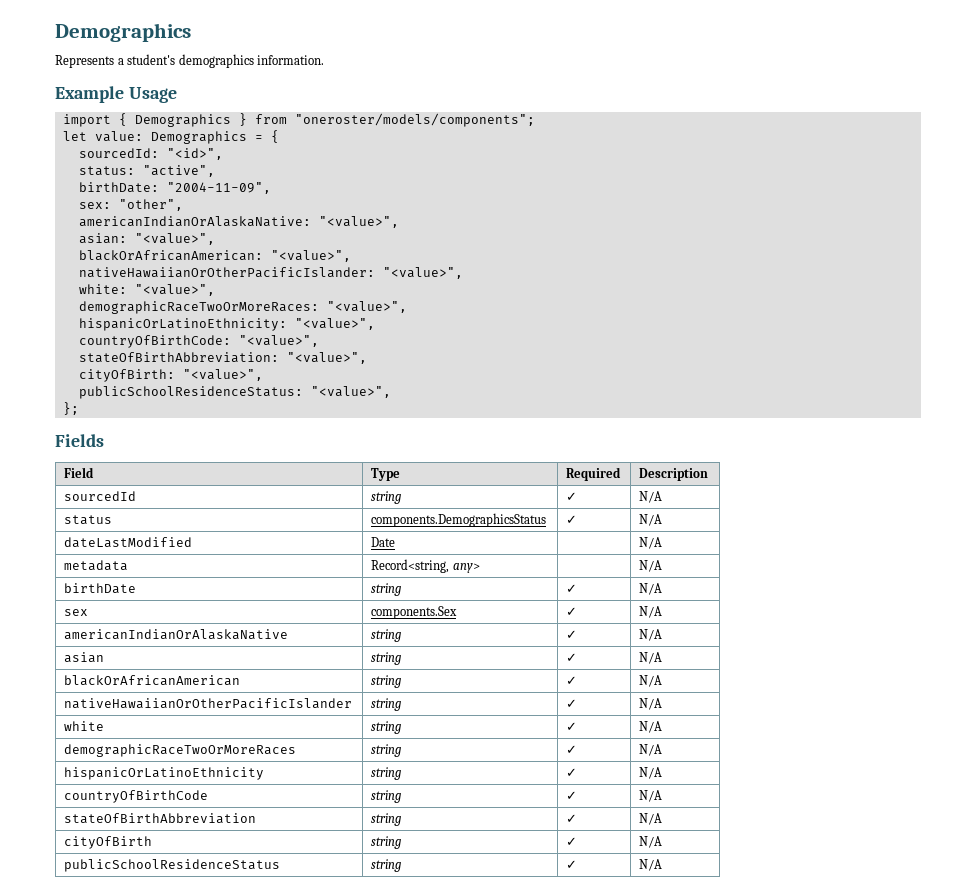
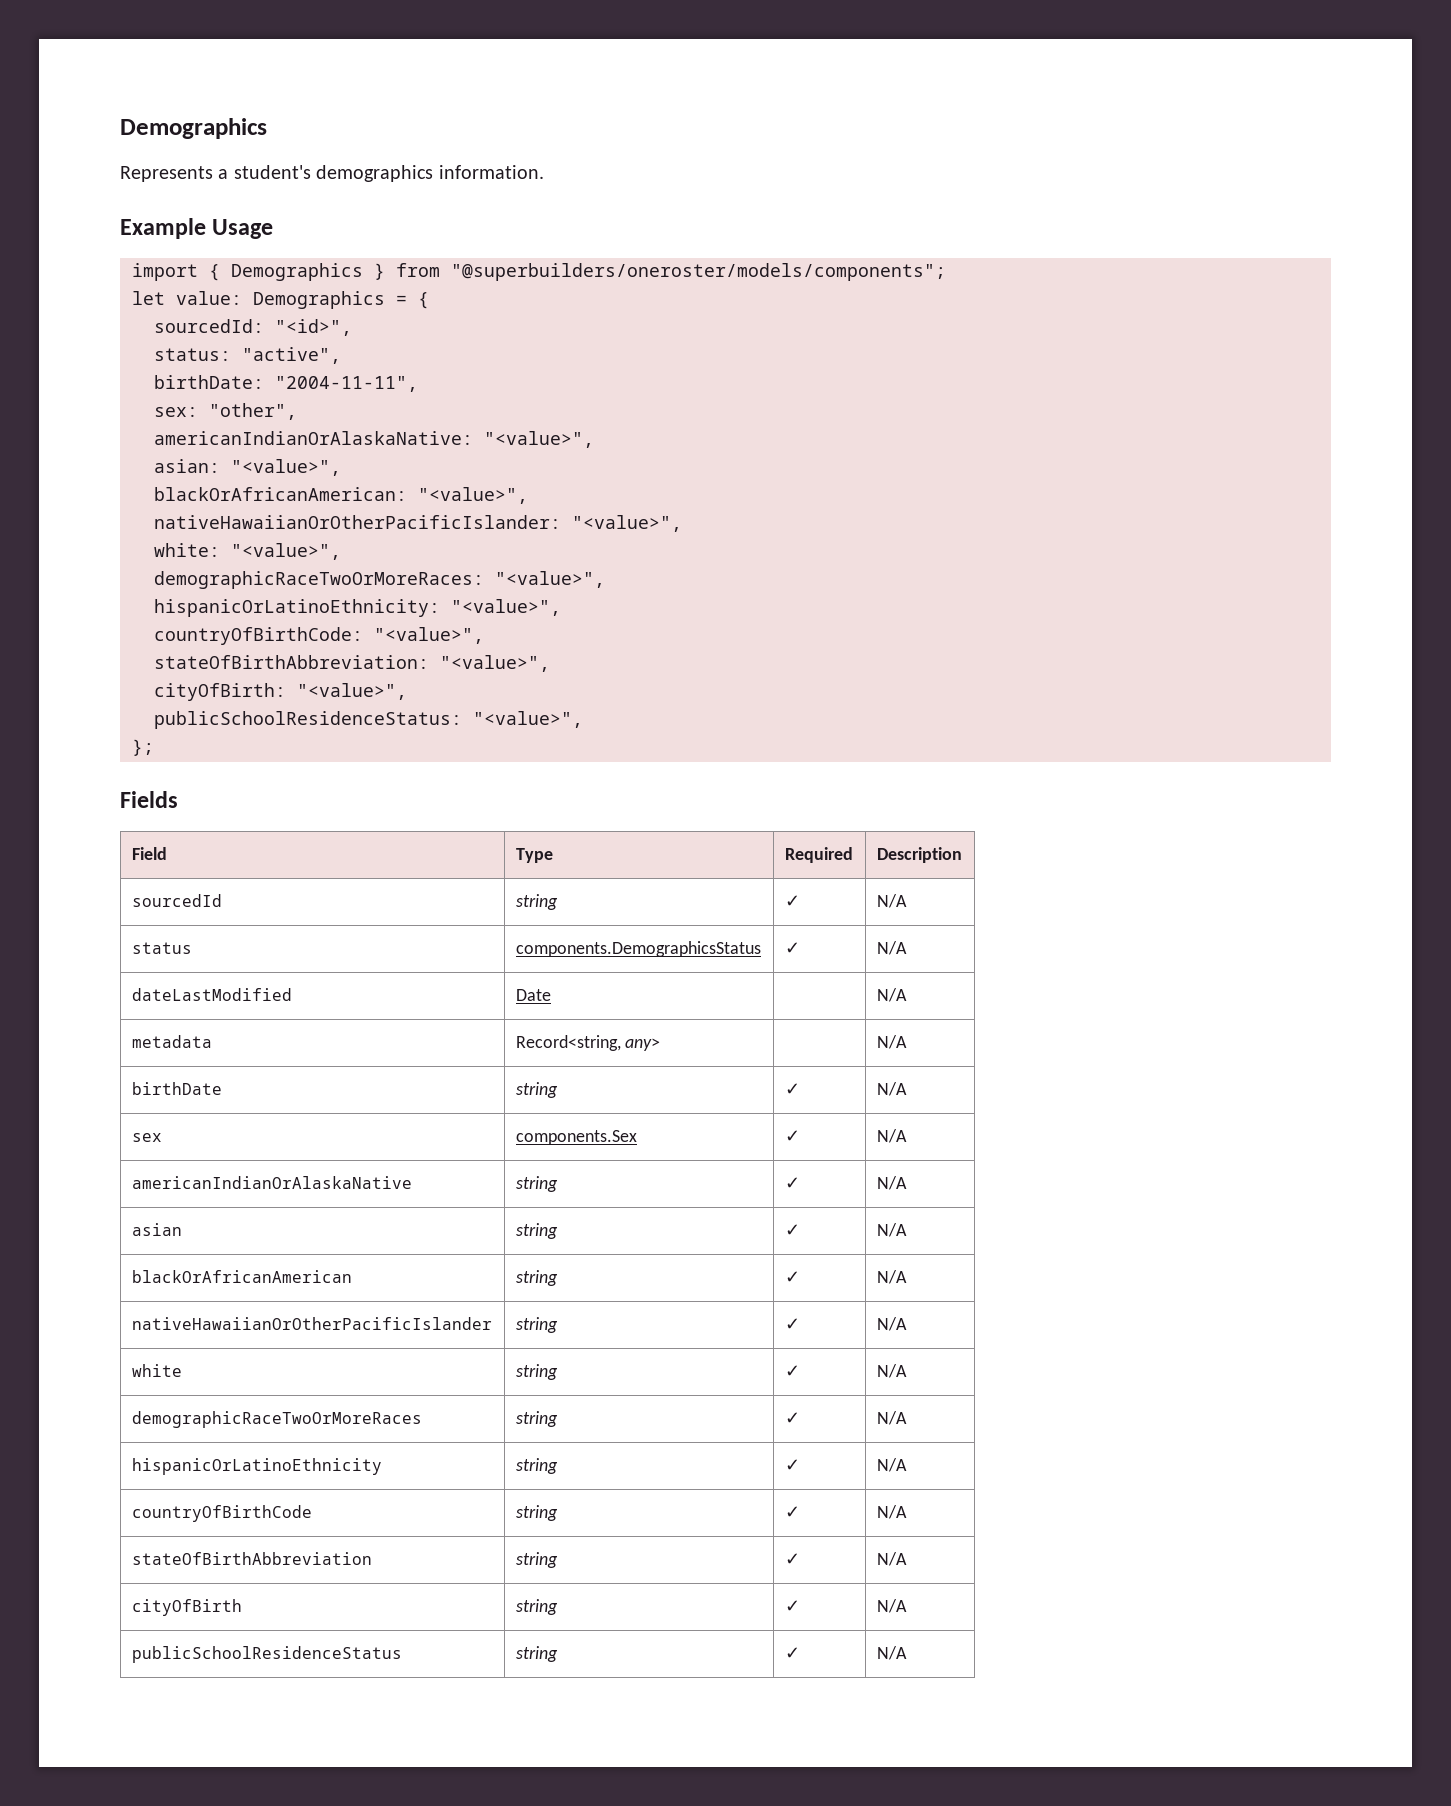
[294,113,535,127] "oneroster/models/components"; -> [451,263,946,281] "@superbuilders/oneroster/models/components";
[166,182,271,194] "2004-11-09", -> [275,376,418,392] "2004-11-11",

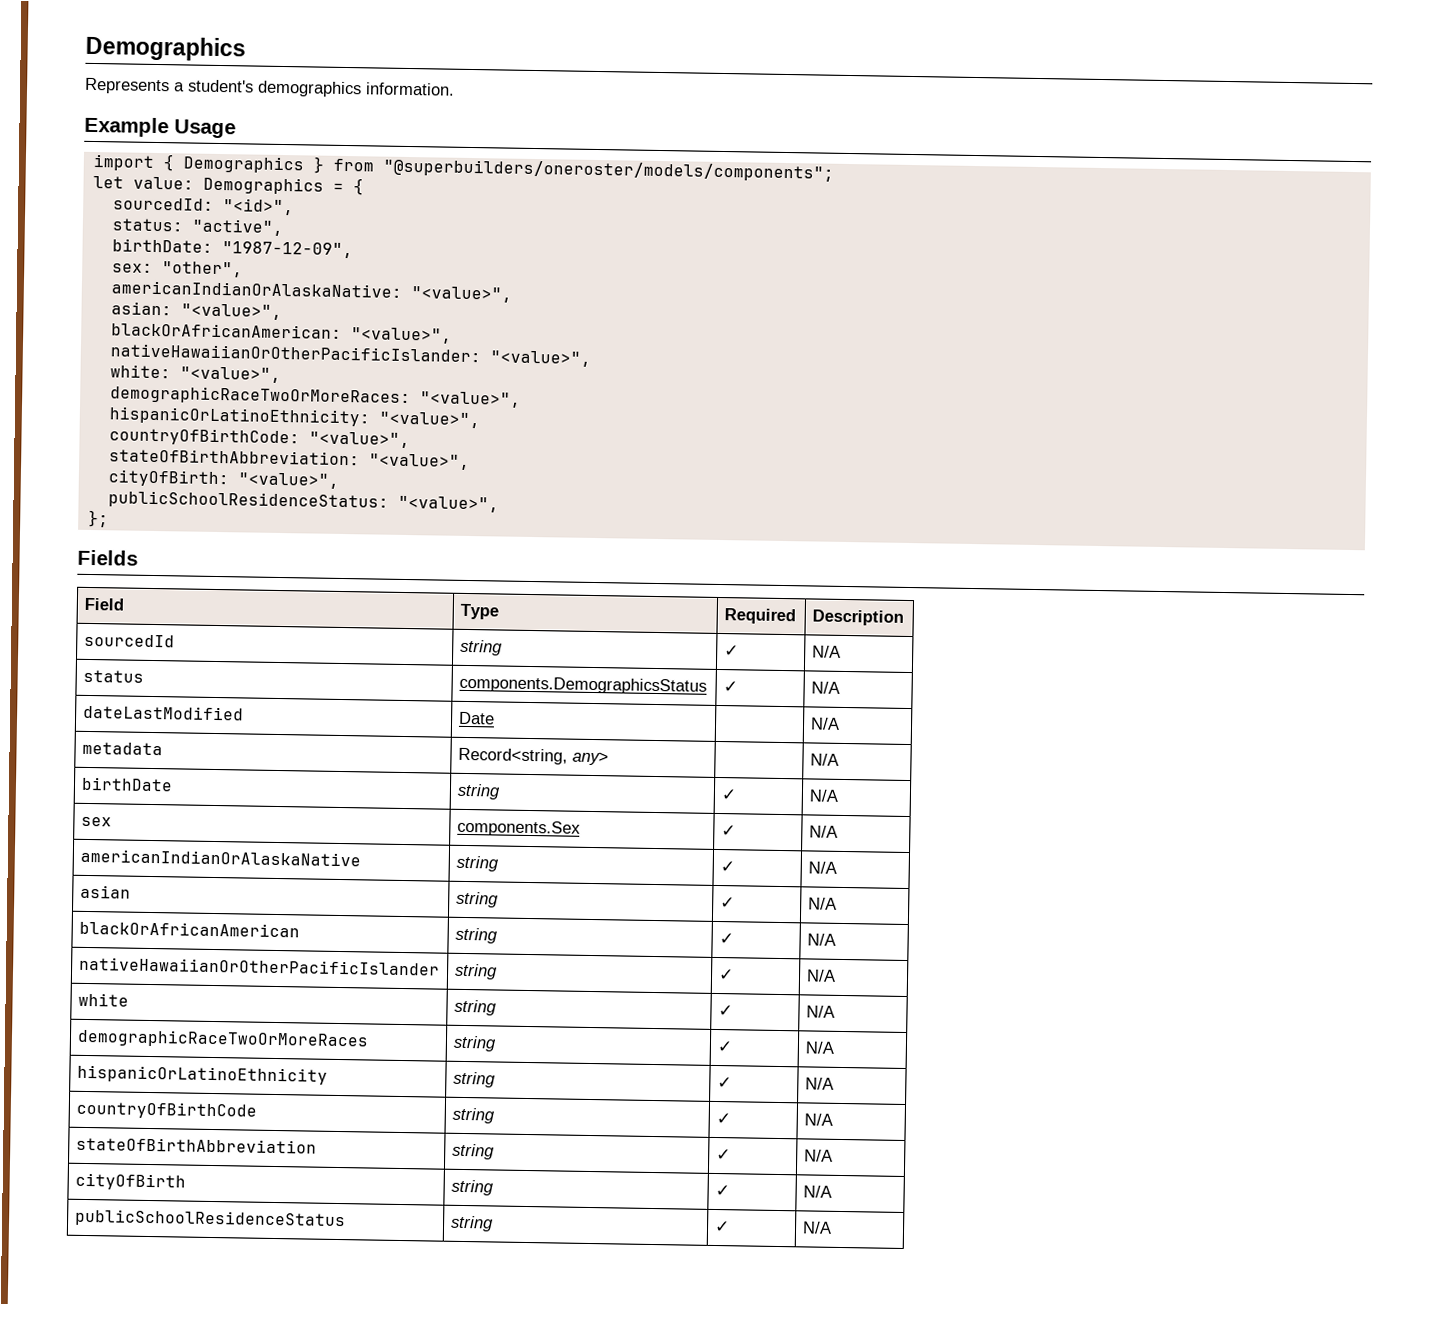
[275,376,418,392] "2004-11-11", -> [221,241,353,259] "1987-12-09",

